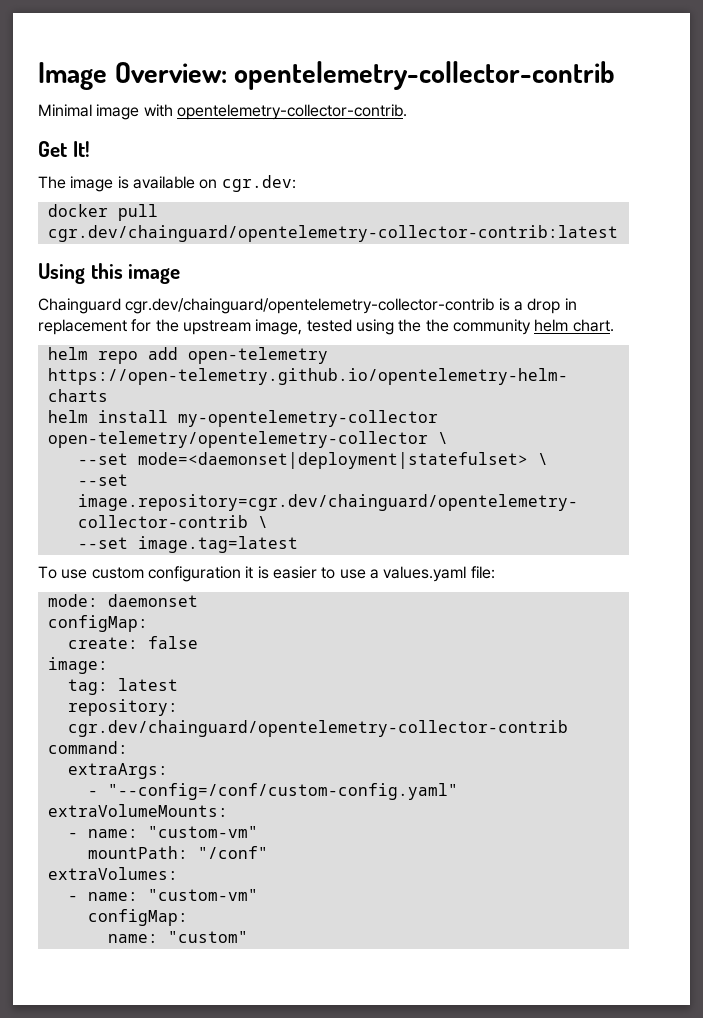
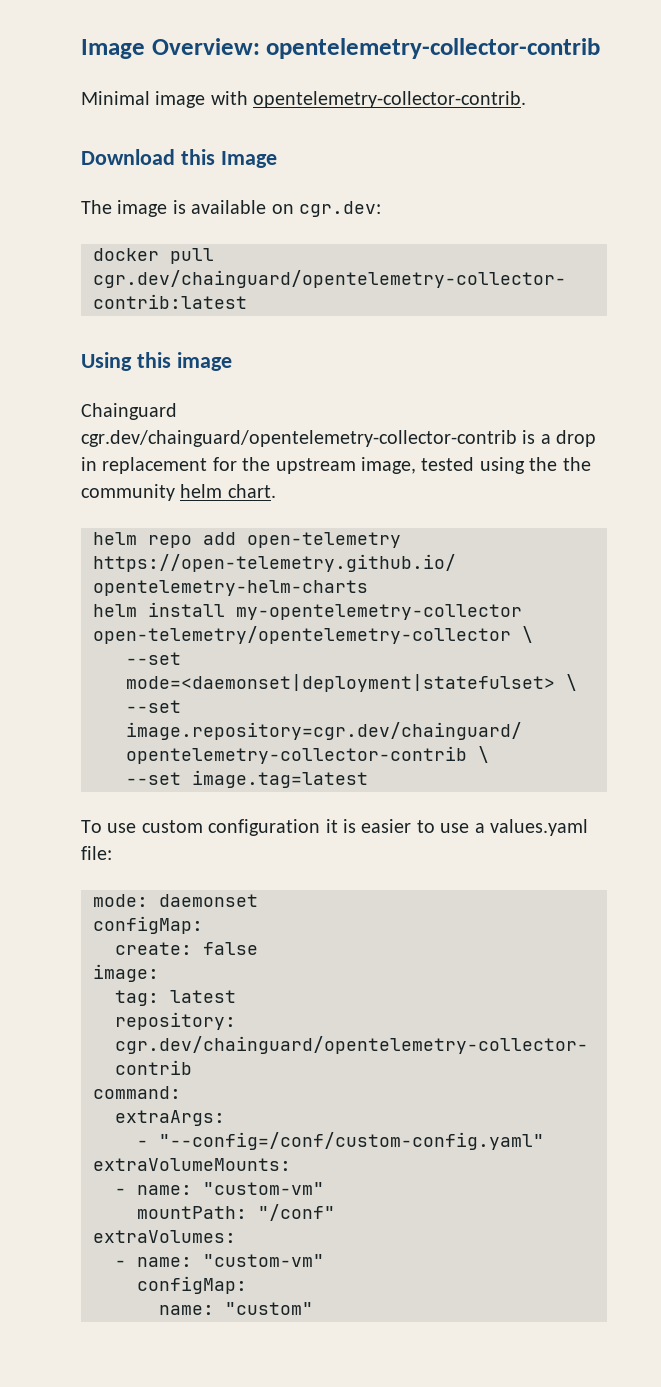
[38,141,90,157] Get It! -> [81,149,277,168] Download this Image

